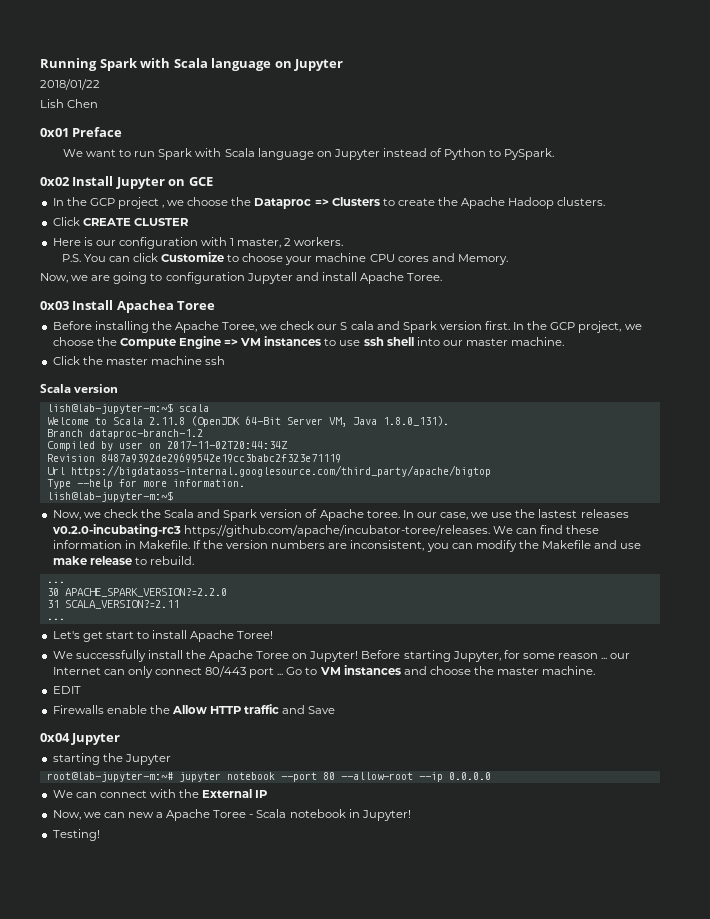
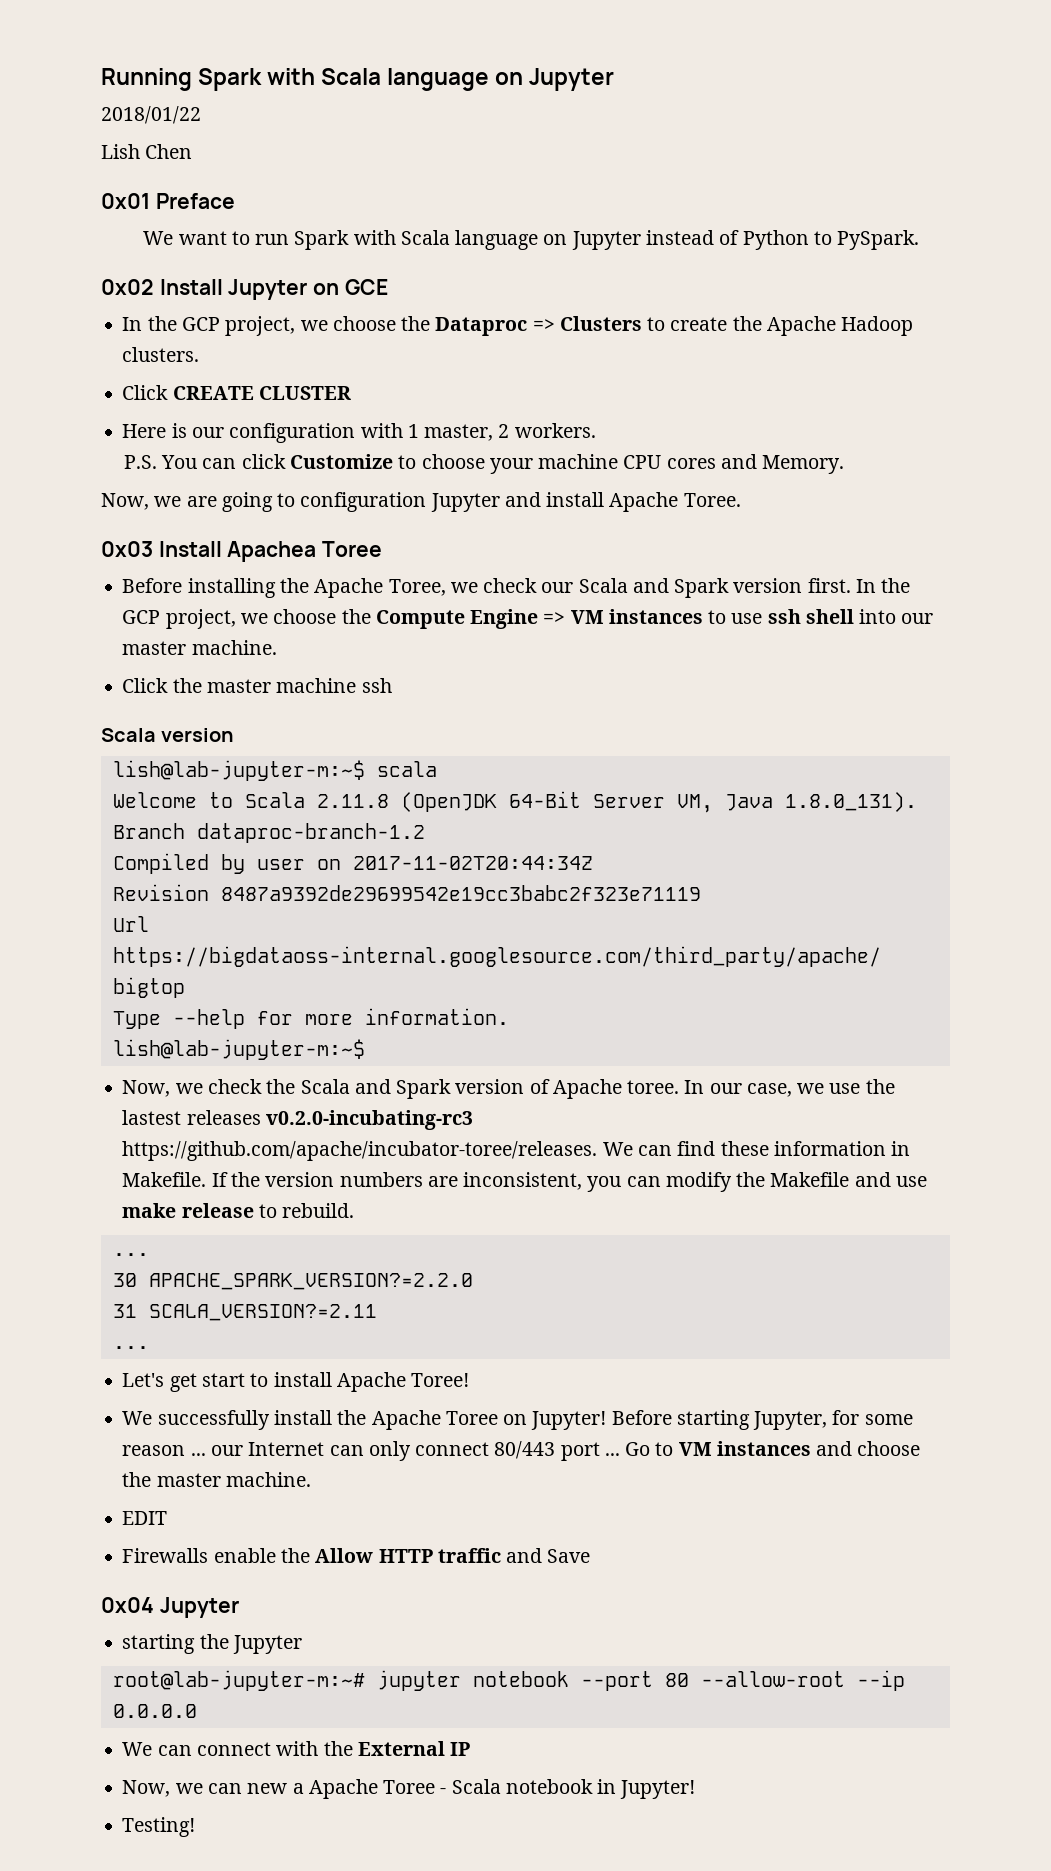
[117,197,165,209] project , -> [225,316,296,336] project,
[340,321,374,330] S cala -> [578,578,628,593] Scala

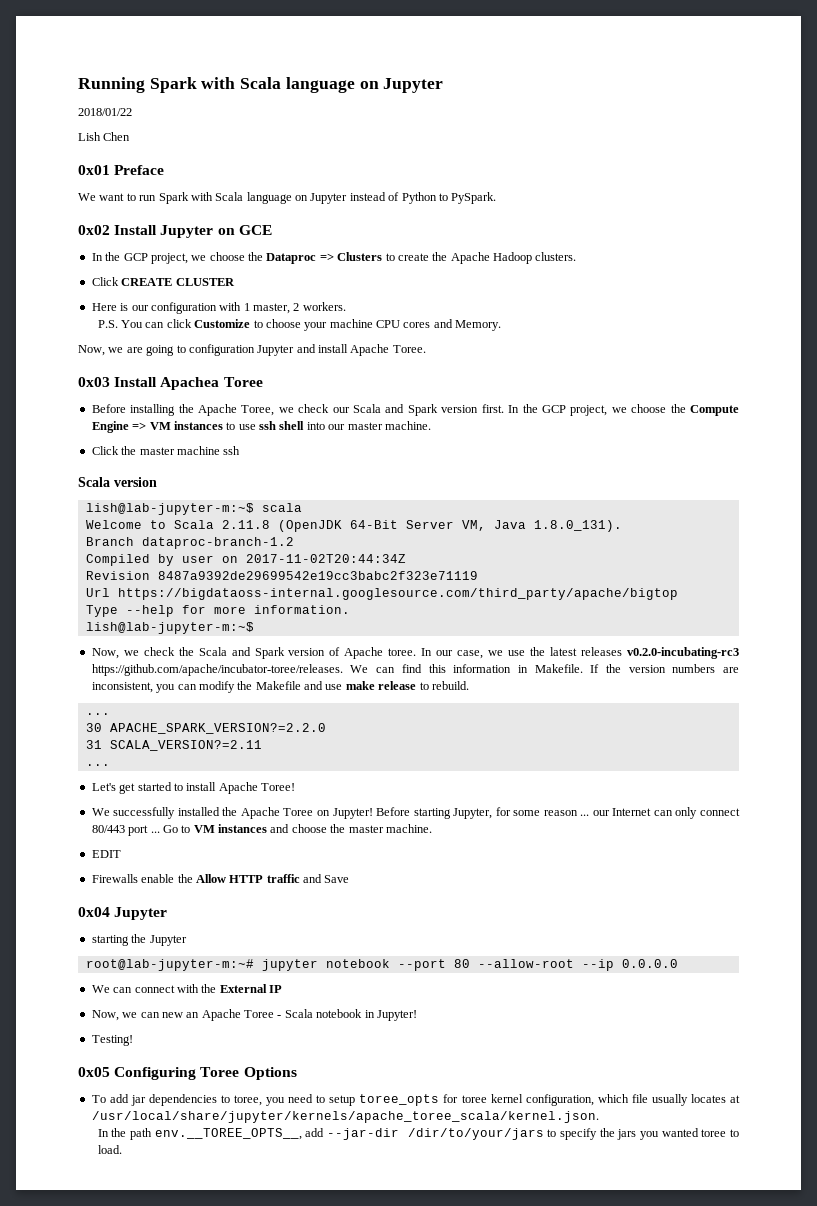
[122,1110,182,1125] lastest -> [550,647,578,656] latest
[720,1141,769,1156] these -> [428,664,446,673] this
[201,1373,245,1387] start -> [137,782,172,791] started
[273,1410,332,1425] install -> [177,807,220,816] installed
[292,1783,304,1794] a -> [186,1012,200,1018] an
(196, 1827) none -> [78,1067,297,1080] [91,1094,740,1106] [91,1111,599,1123] [97,1128,740,1140] [97,1145,122,1154] // 0x05 Configuring Toree Options // To add jar dependencies to toree, you need to setup toree_opts for toree kernel configuration, which file usually locates at /usr/local/share/jupyter/kernels/apache_toree_scala/kernel.json. // In the path env.__TOREE_OPTS__, add --jar-dir /dir/to/your/jars to specify the jars you wanted toree to load.

